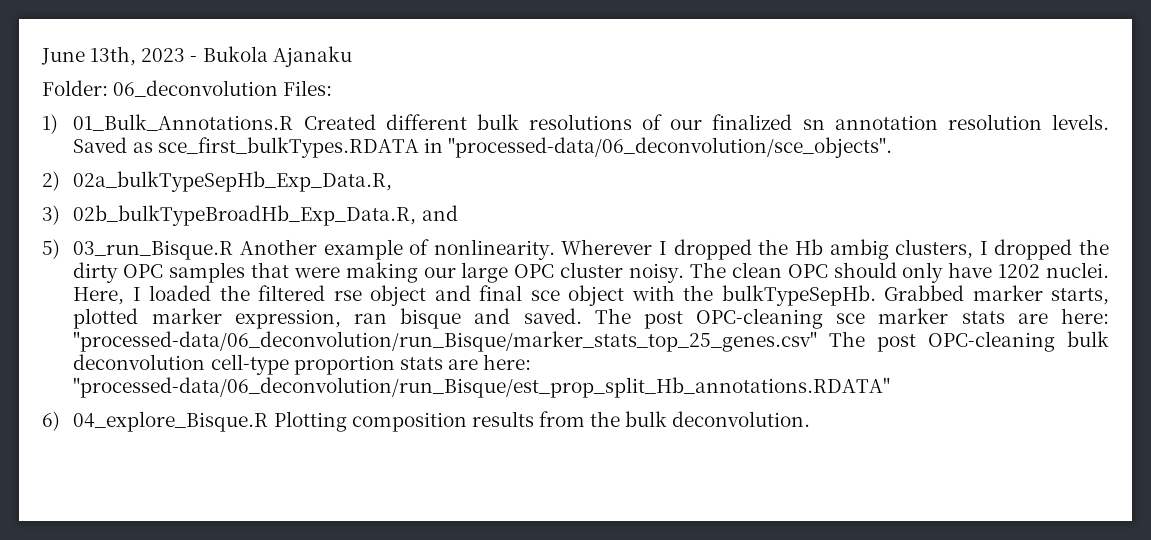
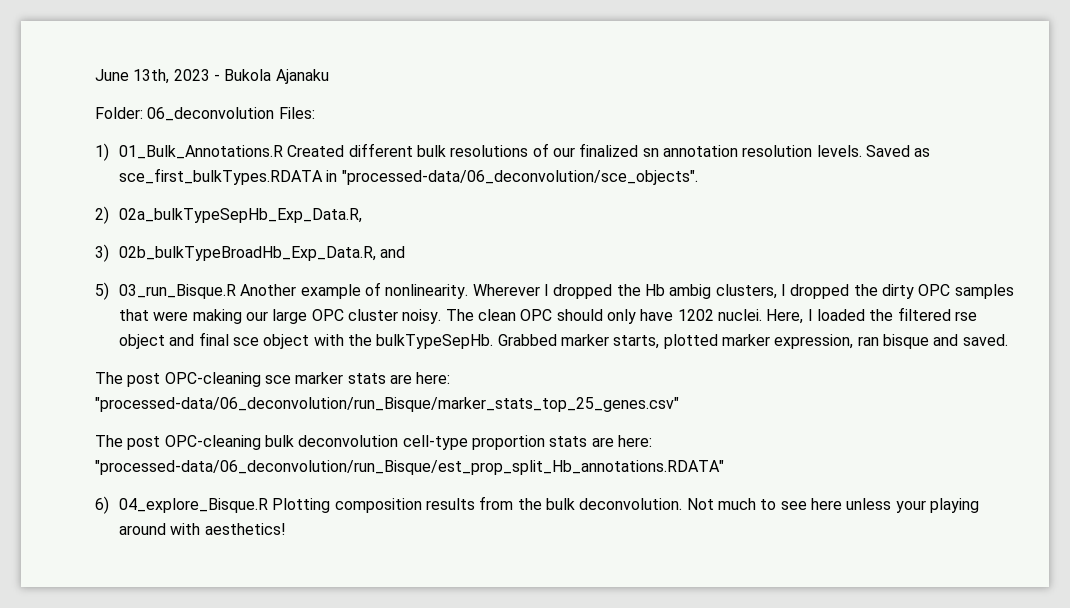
(582, 316) none -> (1008, 340) //
(818, 341) none -> (679, 404) //
(811, 419) none -> [686,498,979,513] [119,523,286,535] Not much to see here unless your playing around with aesthetics!

